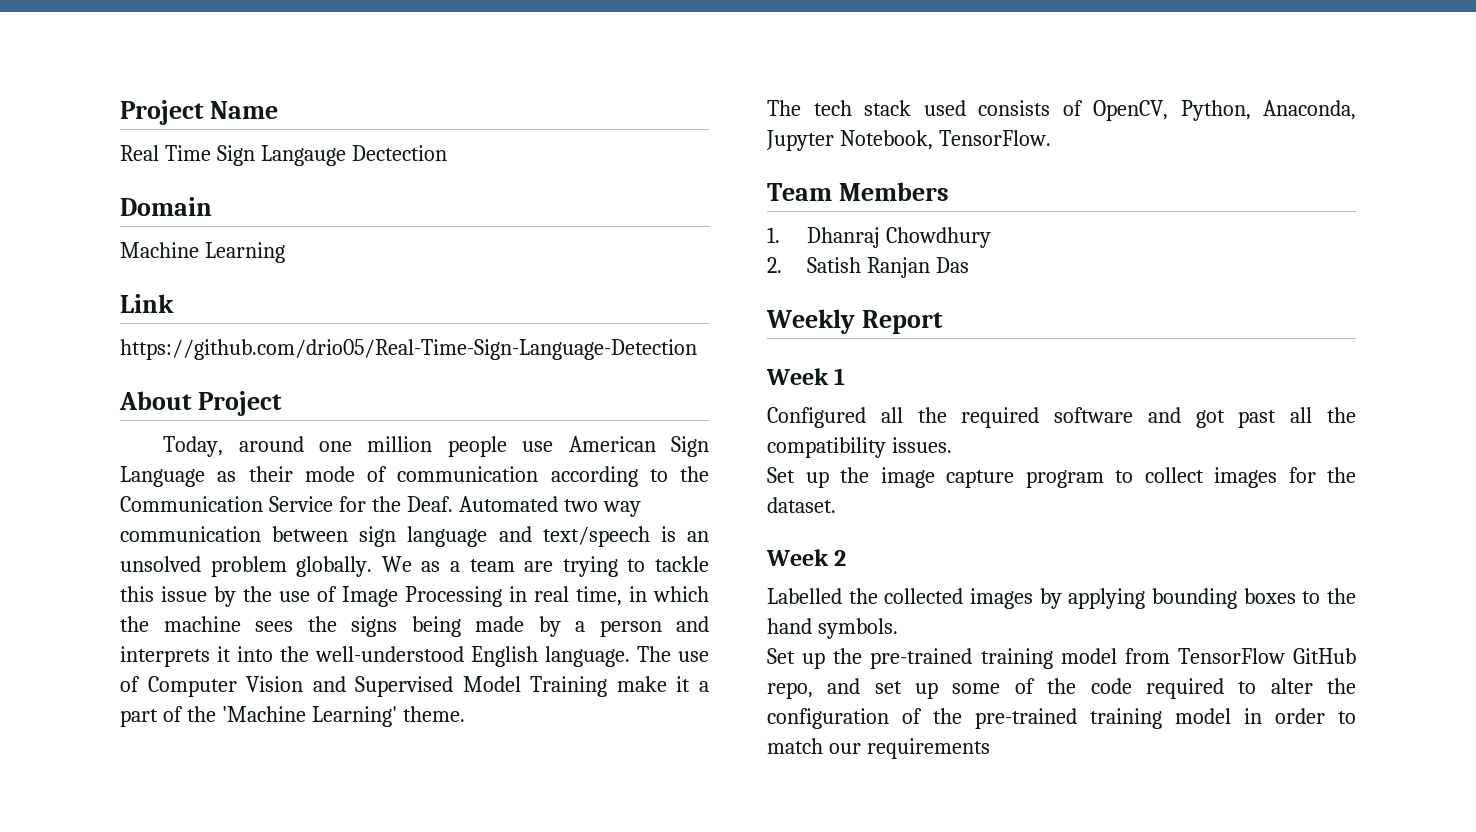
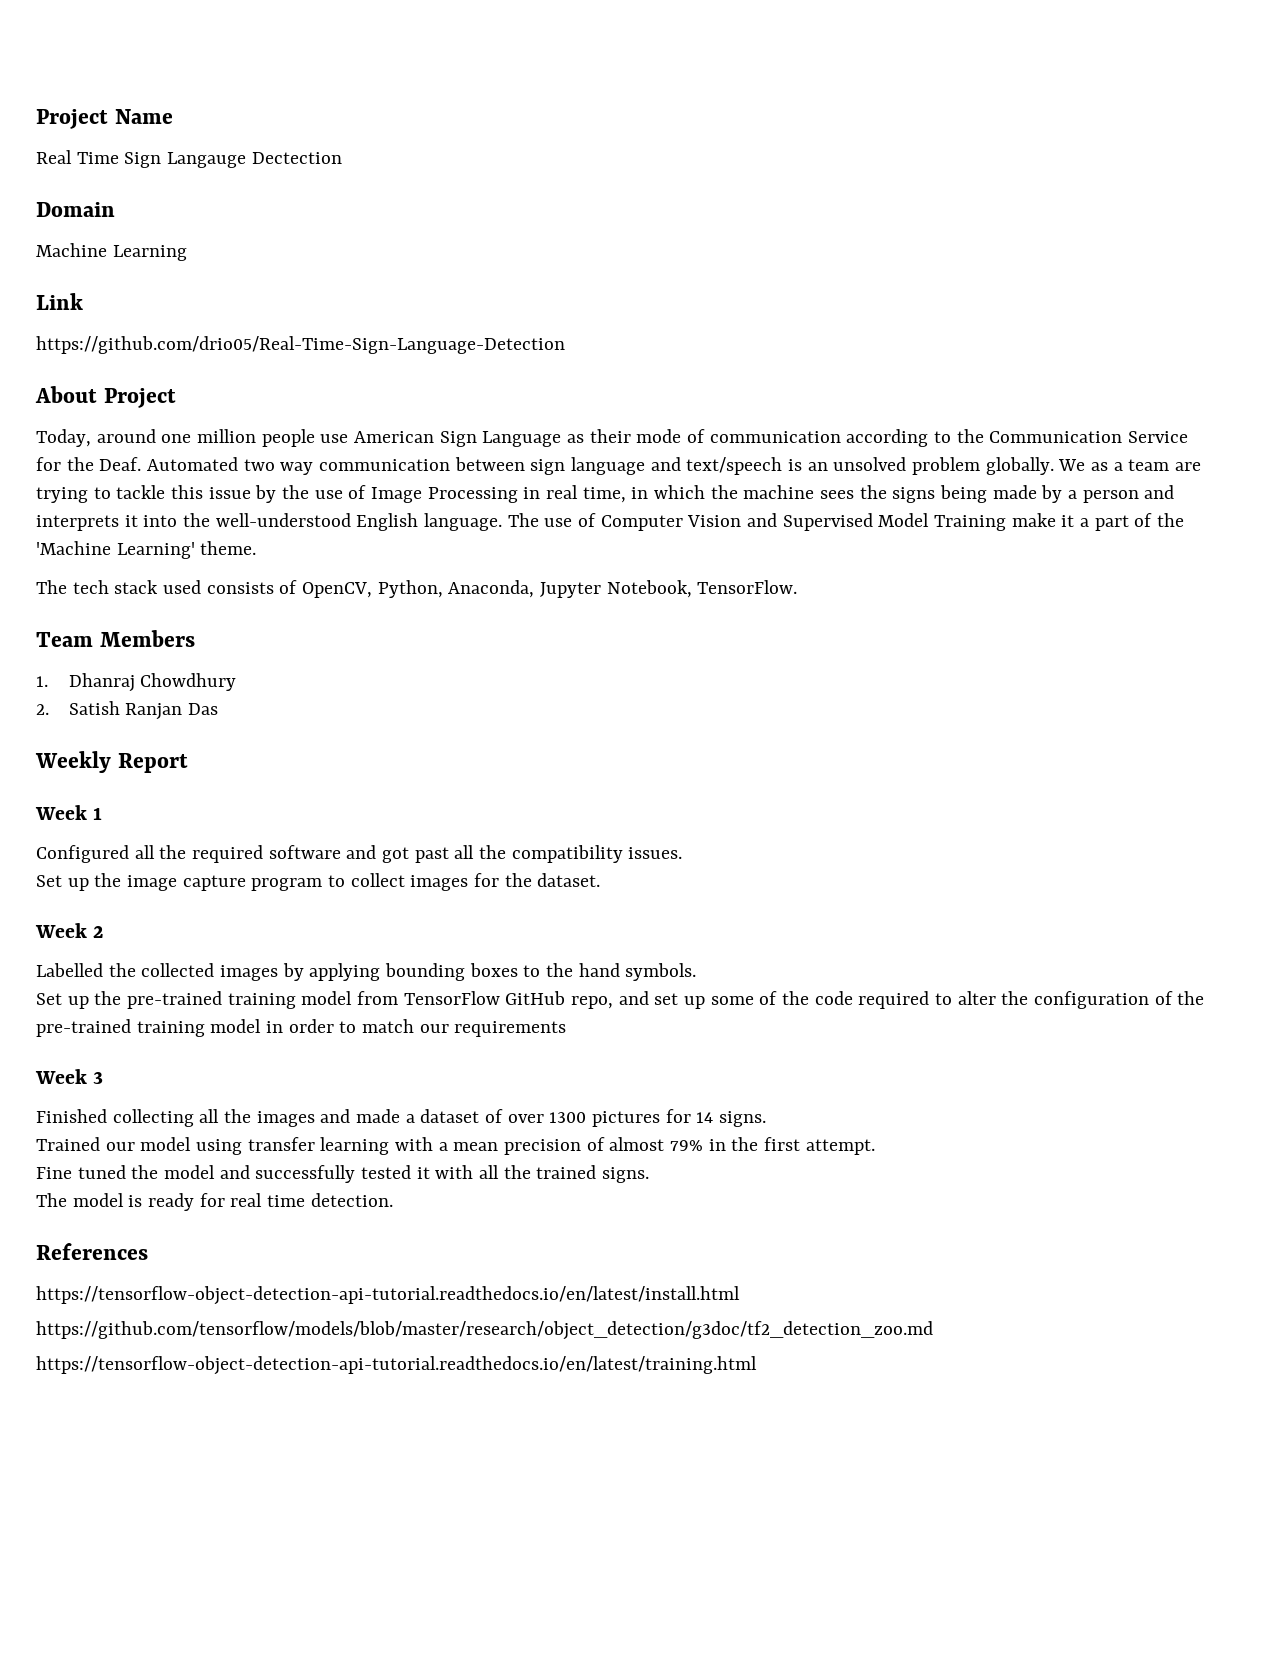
(990, 748) none -> [35,1069,104,1084] [36,1109,767,1127] [36,1137,875,1155] [36,1165,650,1183] [36,1193,393,1211] [36,1243,148,1260] [36,1286,740,1305] [36,1321,933,1340] [36,1356,757,1375] // Week 3 // Finished collecting all the images and made a dataset of over 1300 pictures for 14 signs. // Trained our model using transfer learning with a mean precision of almost 79% in the first attempt. // Fine tuned the model and successfully tested it with all the trained signs. // The model is ready for real time detection. // References // https://tensorflow-object-detection-api-tutorial.readthedocs.io/en/latest/install.html // https://github.com/tensorflow/models/blob/master/research/object_detection/g3doc/tf2_detection_zoo.md // https://tensorflow-object-detection-api-tutorial.readthedocs.io/en/latest/training.html

